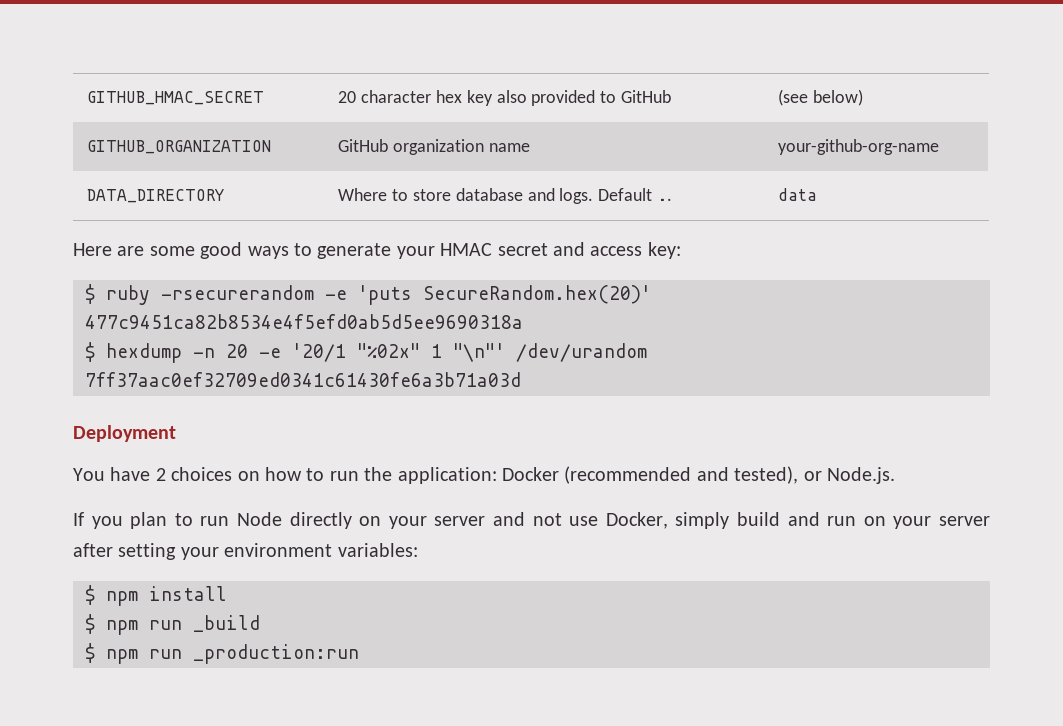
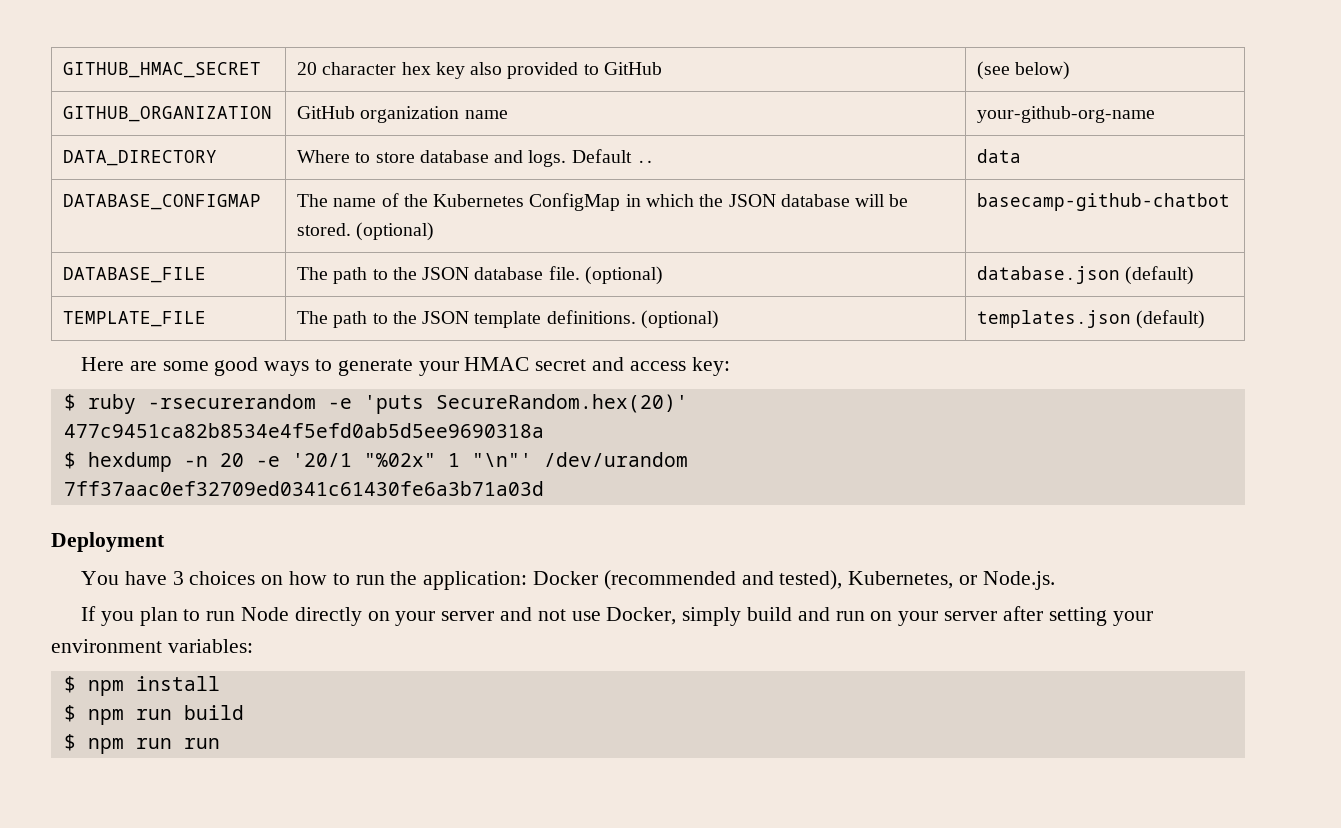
(818, 194) none -> [63,194,262,210] [297,193,909,211] [297,222,435,241] [977,193,1231,211] [63,267,207,283] [297,266,664,285] [977,266,1195,285] [63,311,207,327] [297,310,720,329] [977,310,1206,329] // DATABASE_CONFIGMAP | The name of the Kubernetes ConfigMap in which the JSON database will be stored. (optional) | basecamp-github-chatbot // DATABASE_FILE | The path to the JSON database file. (optional) | database.json (default) // TEMPLATE_FILE | The path to the JSON template definitions. (optional) | templates.json (default)
[155,468,166,481] 2 -> [172,571,184,585] 3
(799, 475) none -> [848,571,954,589] Kubernetes,
[193,615,260,632] [85,643,359,664] _build // $ npm run _production:run -> [183,705,244,720] [63,734,220,754] build // $ npm run run

